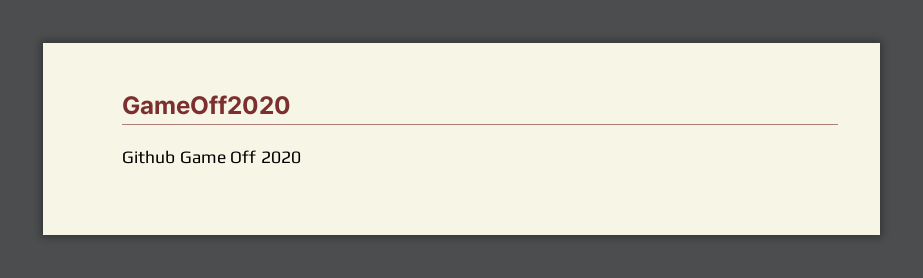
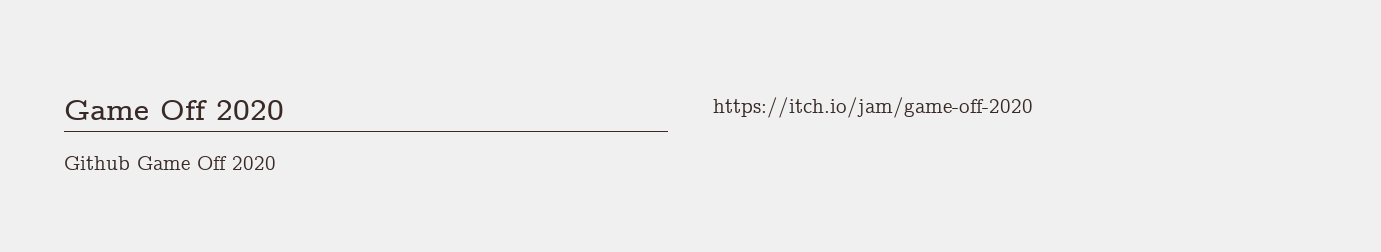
[122,95,291,115] GameOff2020 -> [64,100,284,120] Game Off 2020
(302, 157) none -> [713,97,1033,118] // https://itch.io/jam/game-off-2020

